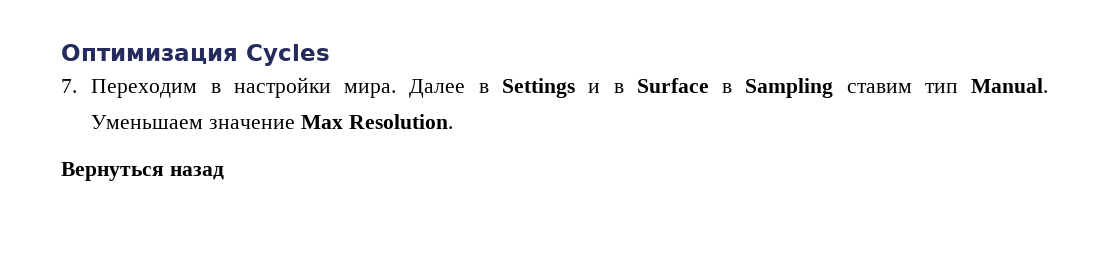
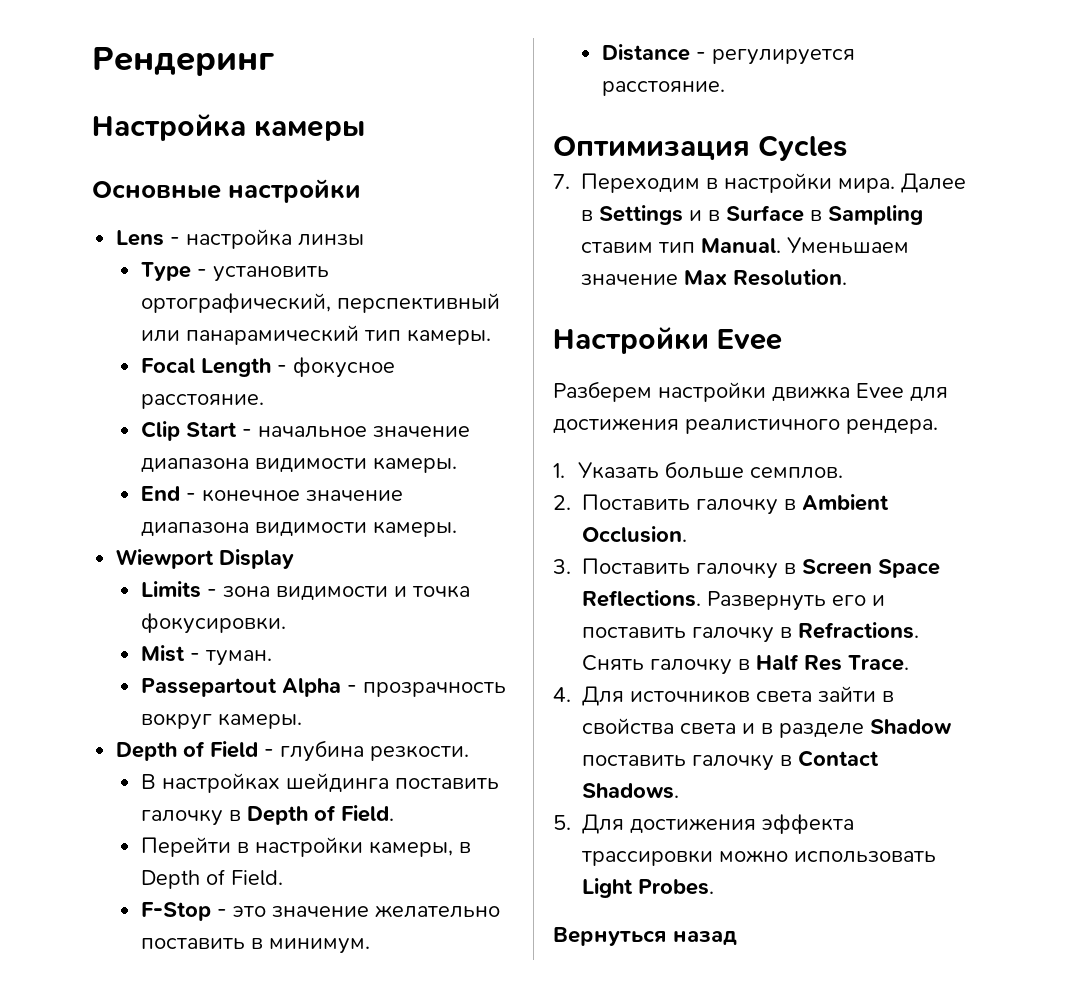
(61, 54) none -> [92,47,274,76] [92,114,365,141] [92,179,361,203] [116,229,365,249] [140,262,329,282] [140,293,500,313] [140,325,491,345] [140,357,395,378] [140,394,264,409] [140,421,470,441] [140,457,457,473] [140,486,403,502] [140,521,457,537] [116,549,295,569] [140,581,470,601] [140,613,286,634] [140,645,272,666] [140,678,506,697] [140,713,302,730] [116,740,470,762] [140,773,499,793] [140,805,394,826] [140,837,471,857] [140,869,283,889] [140,902,500,921] [140,938,370,954] [601,44,855,65] [601,81,725,96] Рендеринг // Настройка камеры // Основные настройки // Lens - настройка линзы // Type - установить ортографический, перспективный или панарамический тип камеры. // Focal Length - фокусное расстояние. // Clip Start - начальное значение диапазона видимости камеры. // End - конечное значение диапазона видимости камеры. // Wiewport Display // Limits - зона видимости и точка фокусировки. // Mist - туман. // Passepartout Alpha - прозрачность вокруг камеры. // Depth of Field - глубина резкости. // В настройках шейдинга поставить галочку в Depth of Field. // Перейти в настройки камеры, в Depth of Field. // F-Stop - это значение желательно поставить в минимум. // Distance - регулируется расстояние. //
(453, 121) none -> [553,327,782,354] [553,381,948,402] [553,418,938,434] [553,461,843,479] [553,494,889,515] [582,526,687,543] [553,558,940,579] [582,590,885,611] [582,622,919,643] [582,654,909,675] [553,686,894,706] [582,718,952,738] [582,750,879,771] [582,783,679,799] [553,814,854,834] [581,850,936,866] [582,878,714,898] // Настройки Evee // Разберем настройки движка Evee для достижения реалистичного рендера. // 1. Указать больше семплов. // 2. Поставить галочку в Ambient Occlusion. // 3. Поставить галочку в Screen Space Reflections. Развернуть его и поставить галочку в Refractions. Снять галочку в Half Res Trace. // 4. Для источников света зайти в свойства света и в разделе Shadow поставить галочку в Contact Shadows. // 5. Для достижения эффекта трассировки можно использовать Light Probes.

